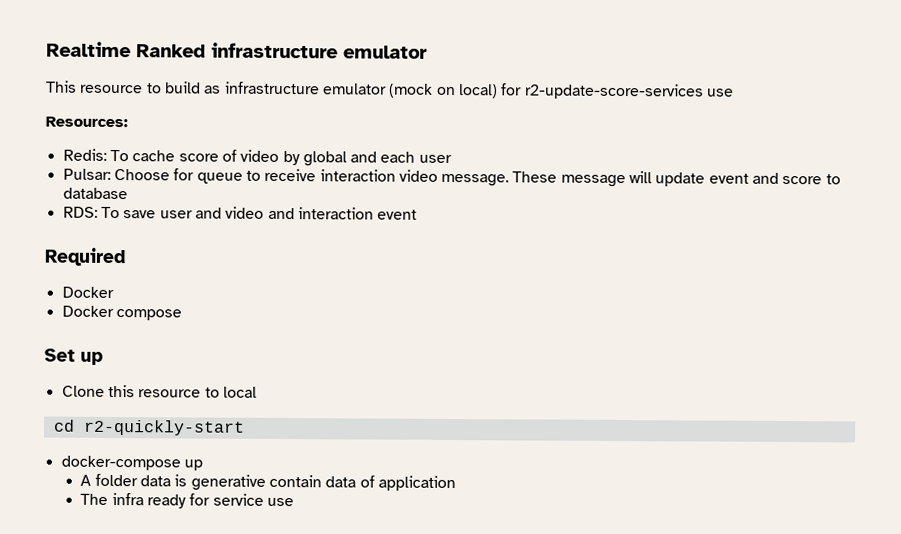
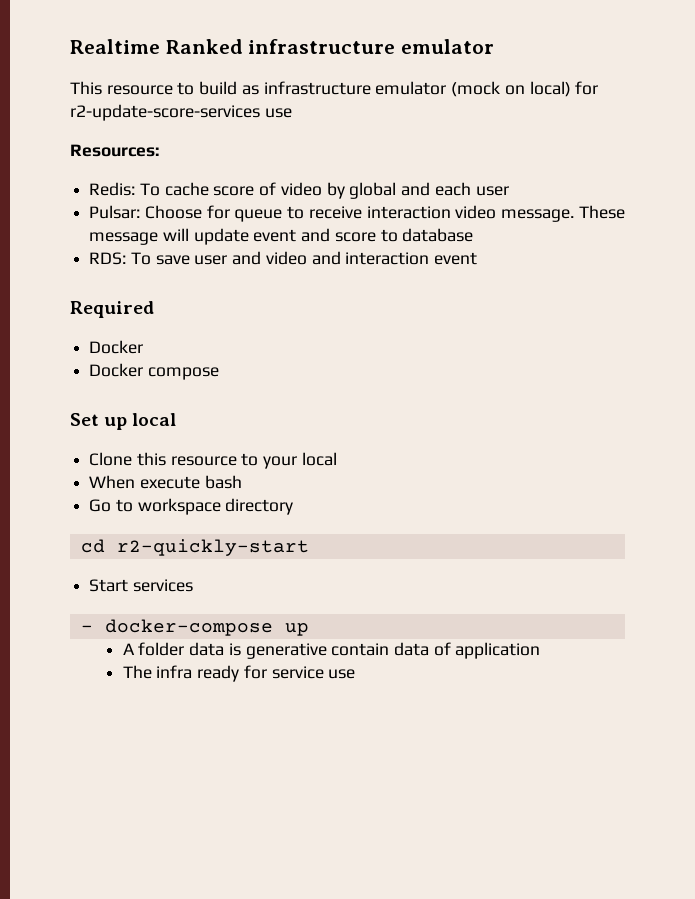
(103, 358) none -> [132,413,177,426] local
[222,386,257,398] local -> [263,452,337,469] [89,475,242,489] [89,498,294,515] your local // When execute bash // Go to workspace directory
(245, 427) none -> [89,579,193,592] [80,625,93,632] Start services // -

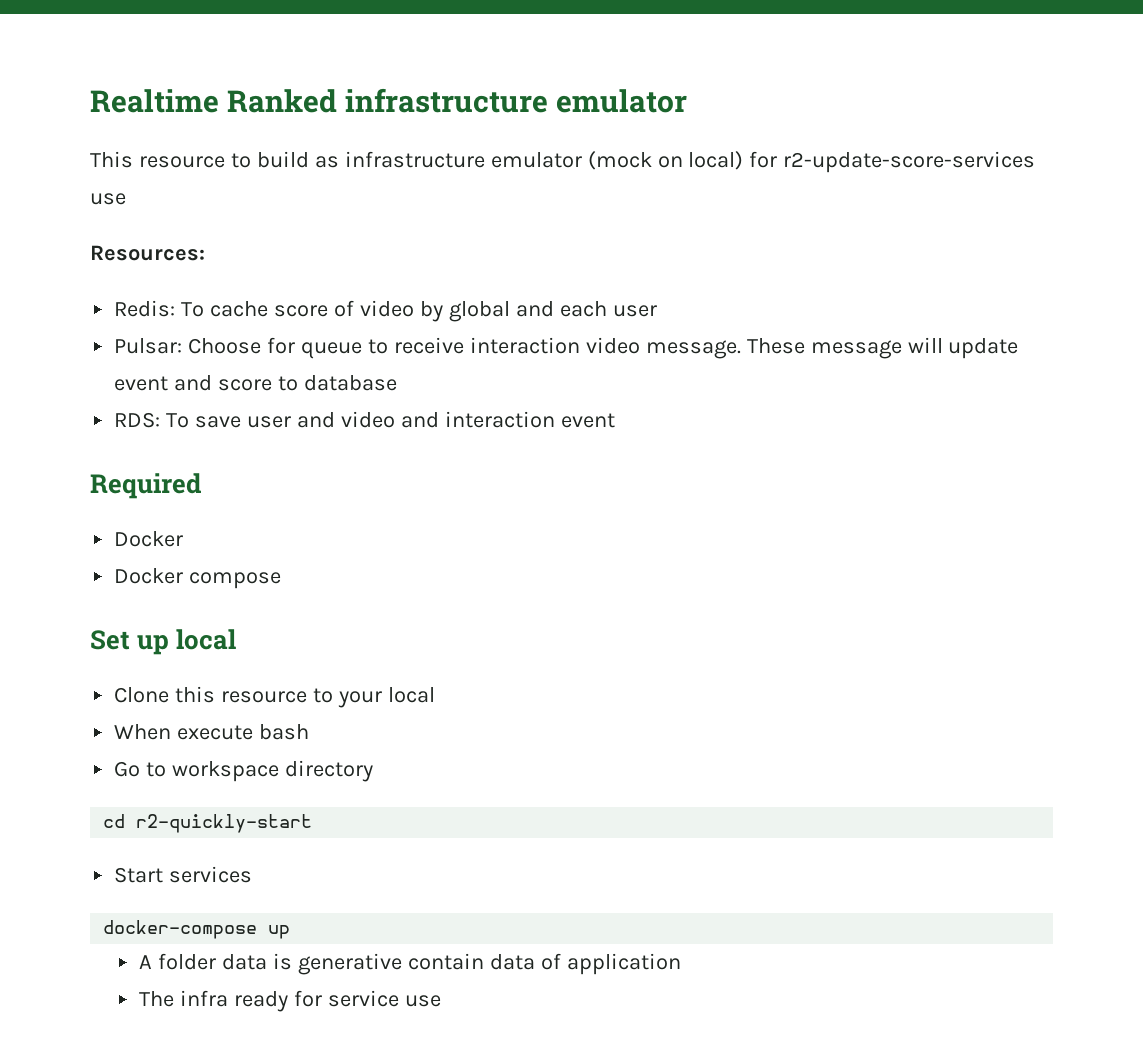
[80,625,93,632] - -> (253, 874) none

